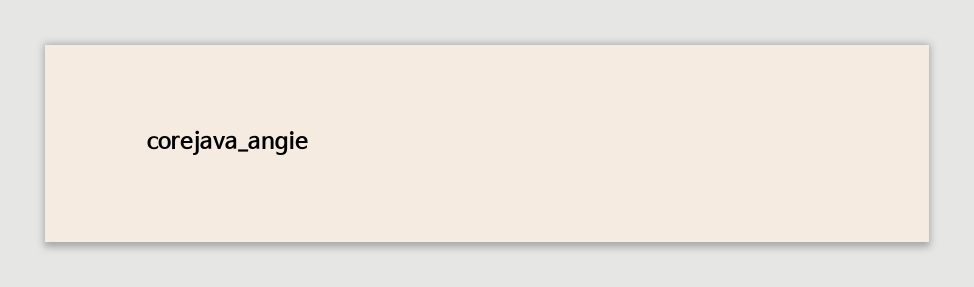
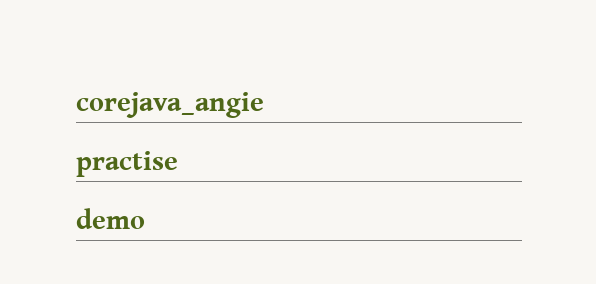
(308, 143) none -> [76,151,178,177] [76,208,145,229] // practise // demo

